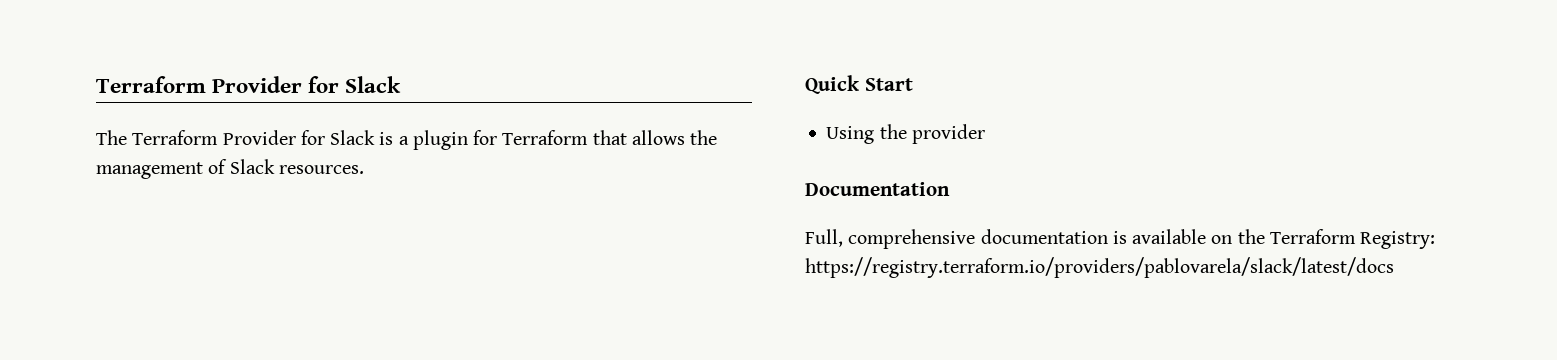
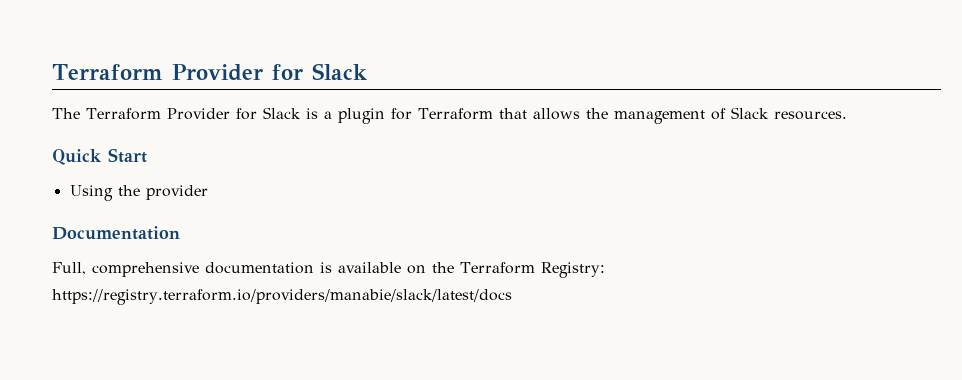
[805,257,1394,278] https://registry.terraform.io/providers/pablovarela/slack/latest/docs -> [52,289,512,305] https://registry.terraform.io/providers/manabie/slack/latest/docs

